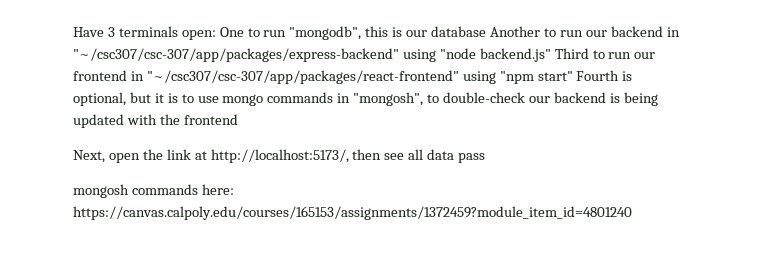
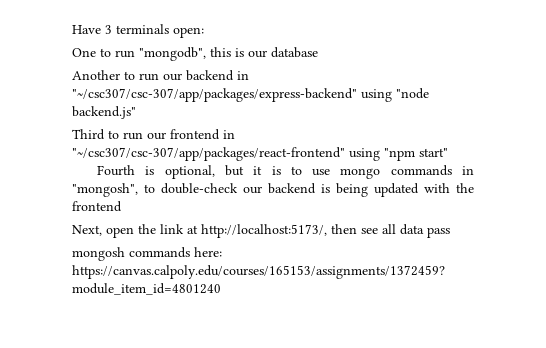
(216, 35) none -> (204, 32) //
(487, 31) none -> (318, 52) //
(551, 55) none -> (136, 112) //
(573, 76) none -> (448, 152) //

